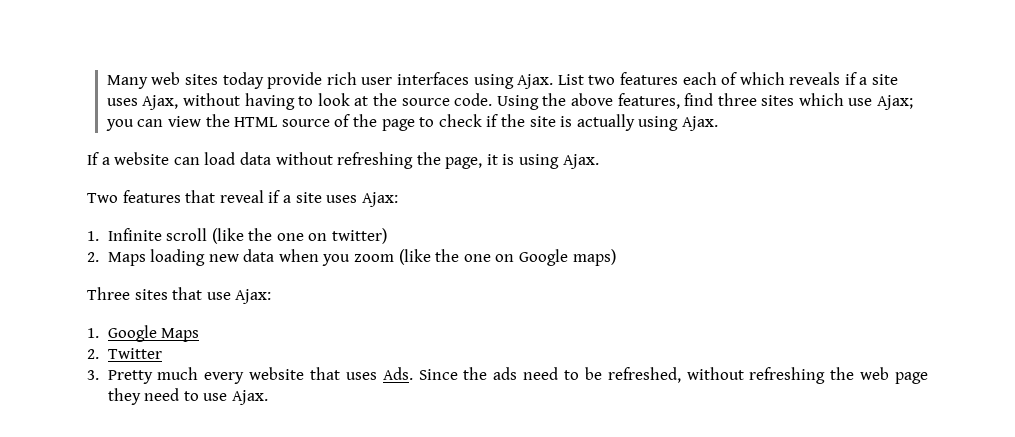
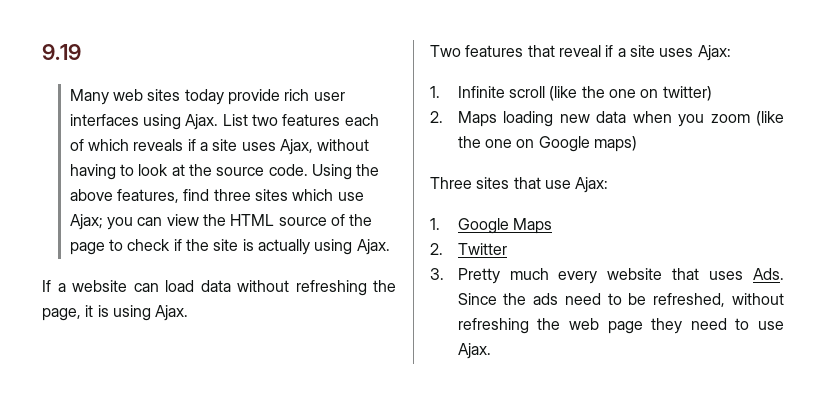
(106, 82) none -> [42,44,81,60] 9.19 //

